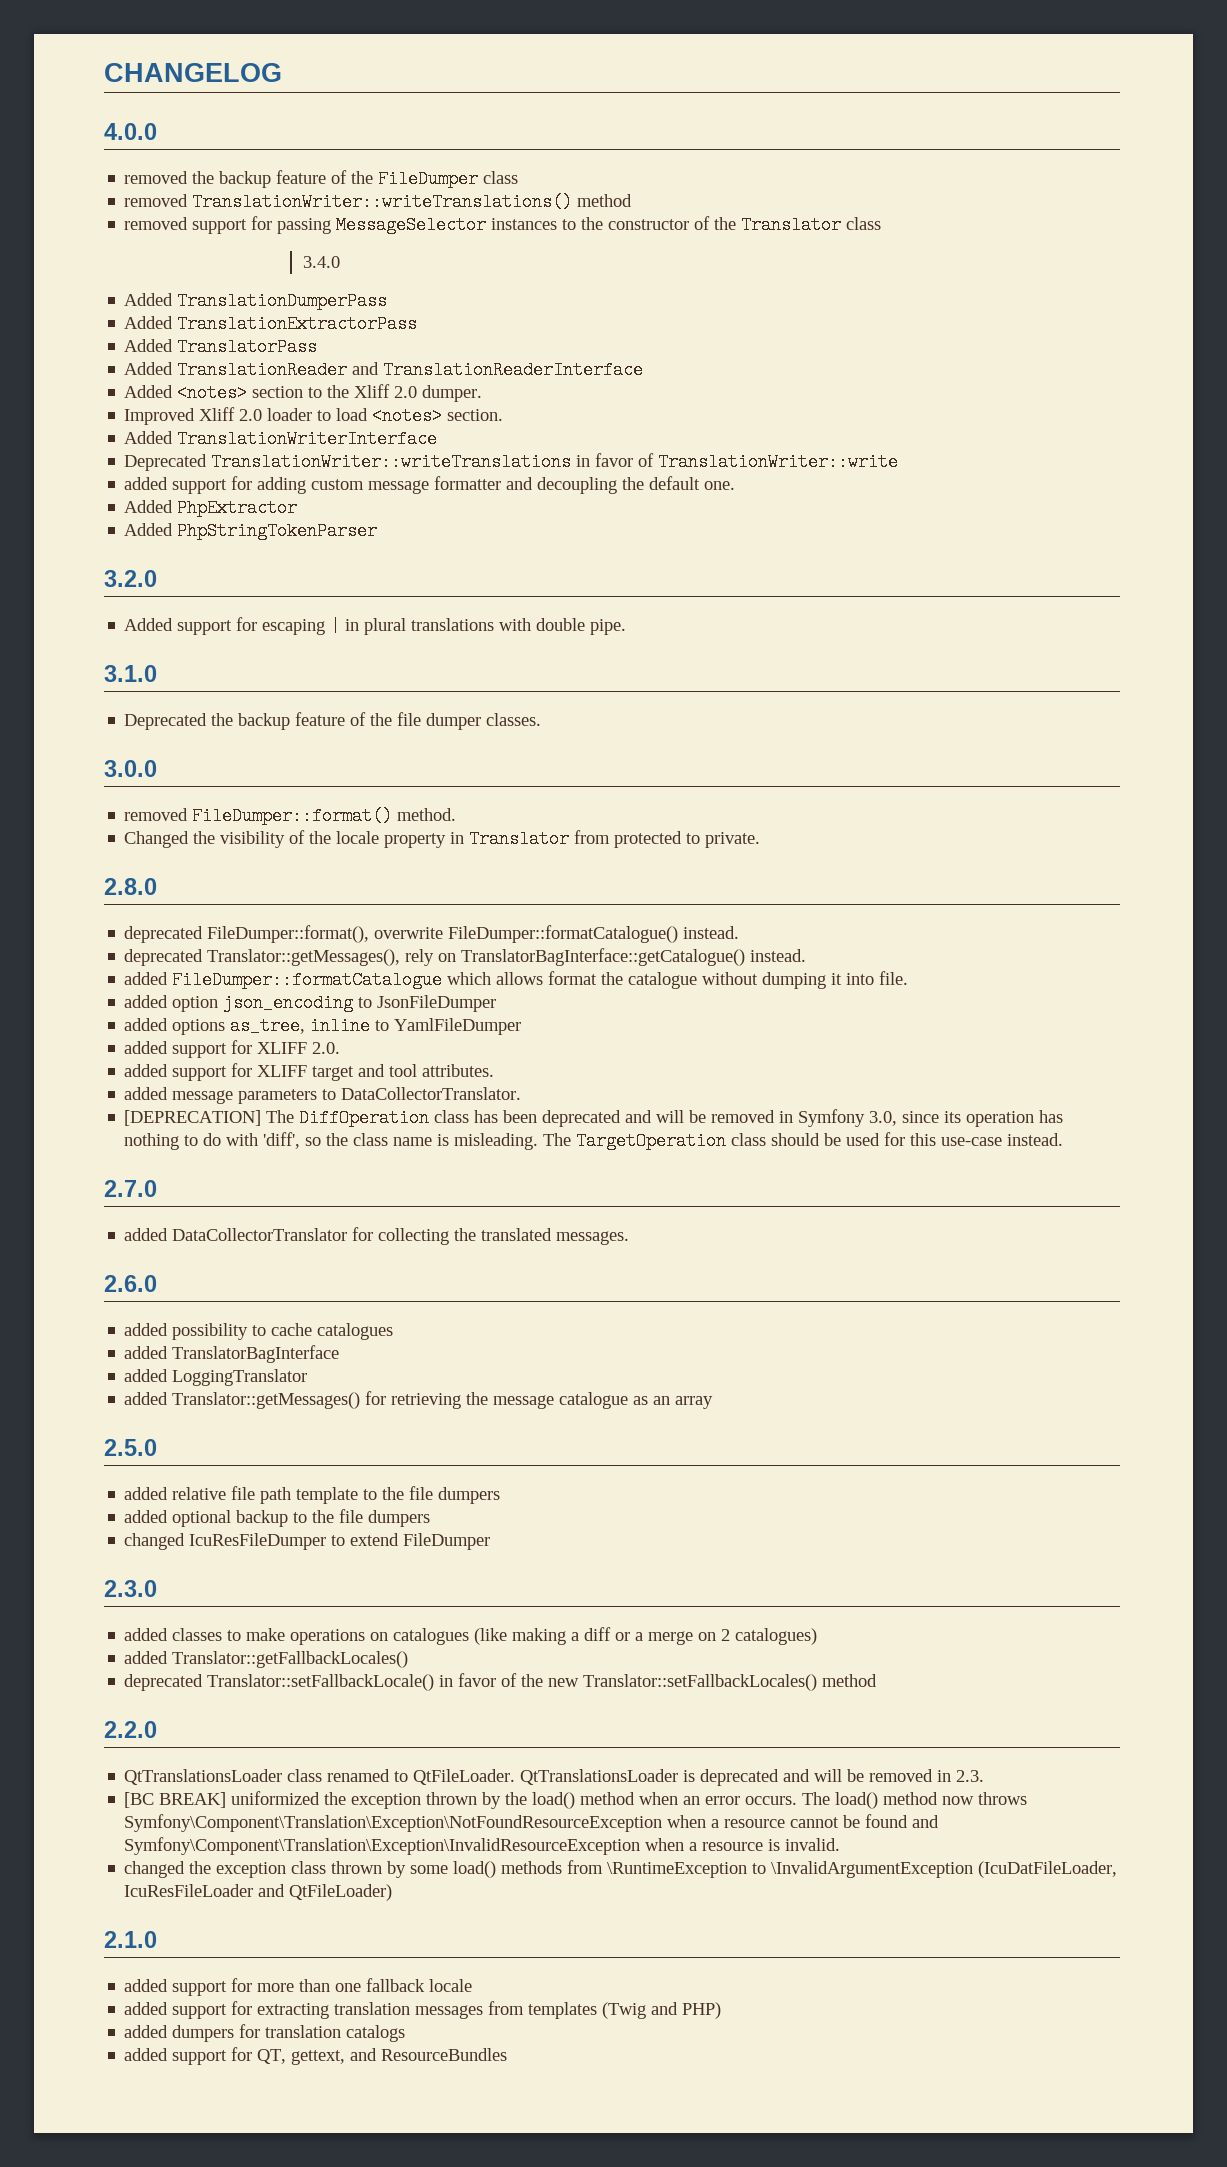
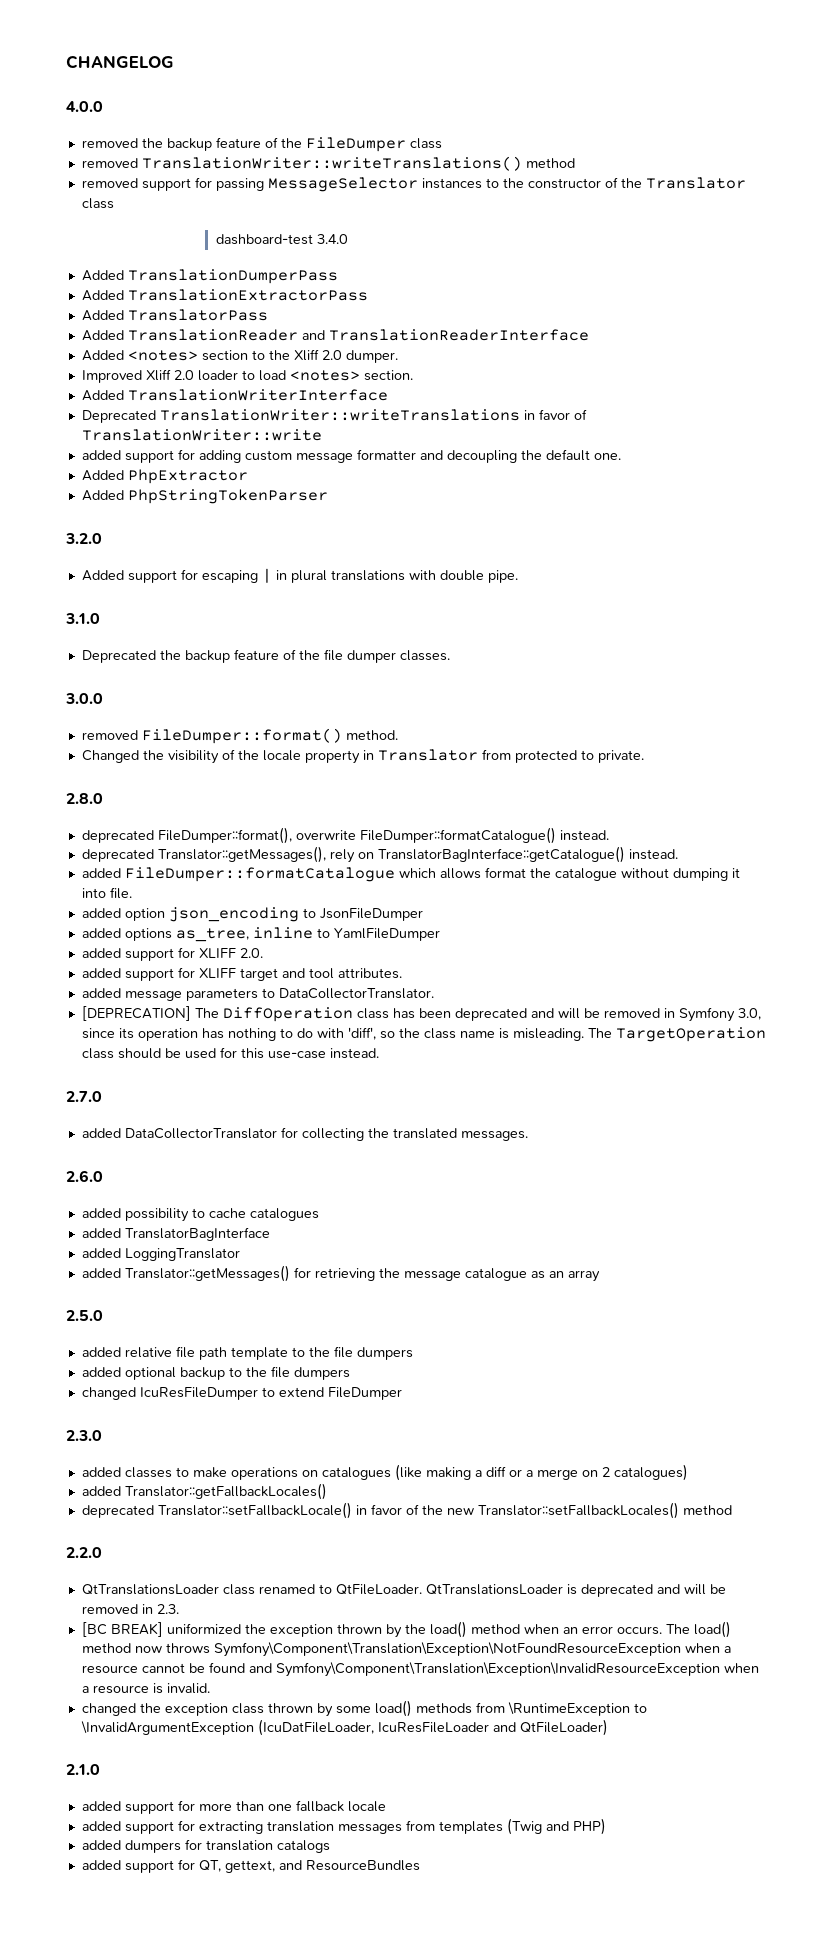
(882, 223) none -> [215,234,313,245] dashboard-test

